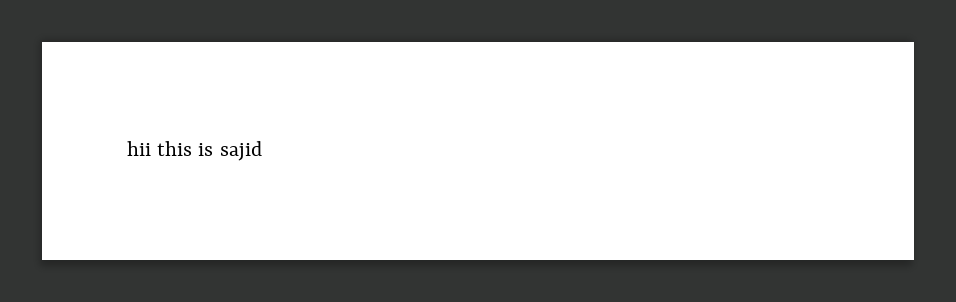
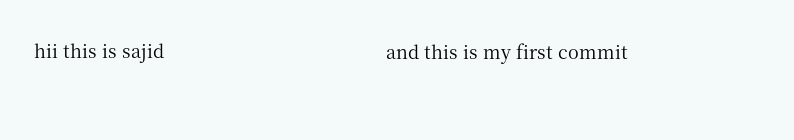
(262, 151) none -> [386,43,628,64] // and this is my first commit

